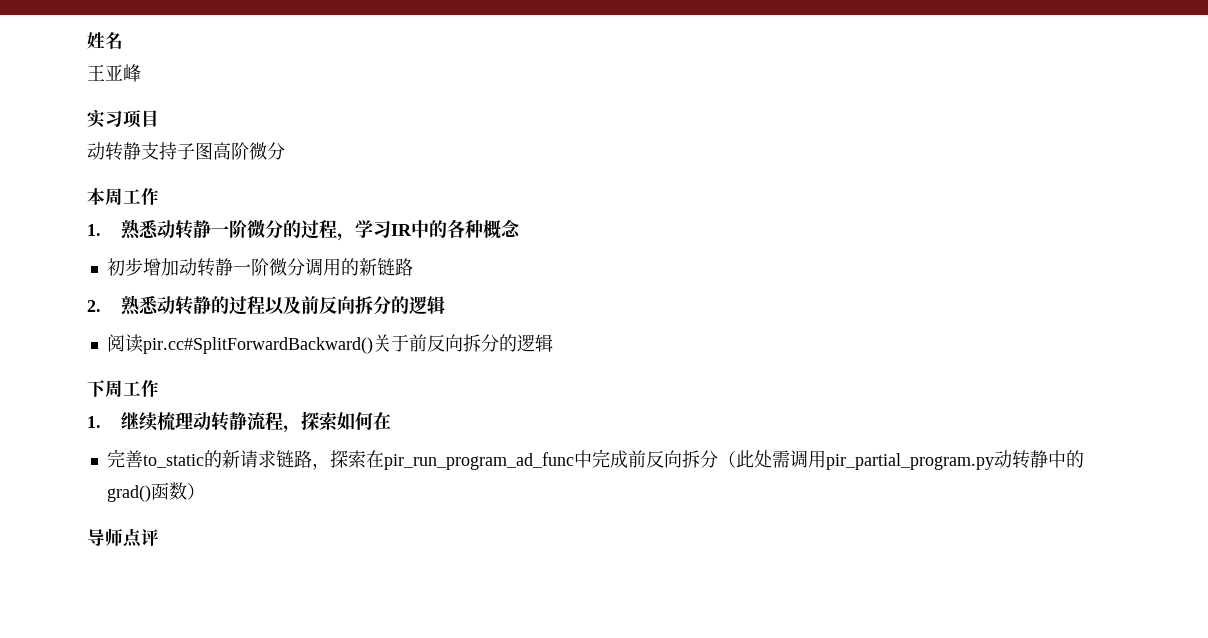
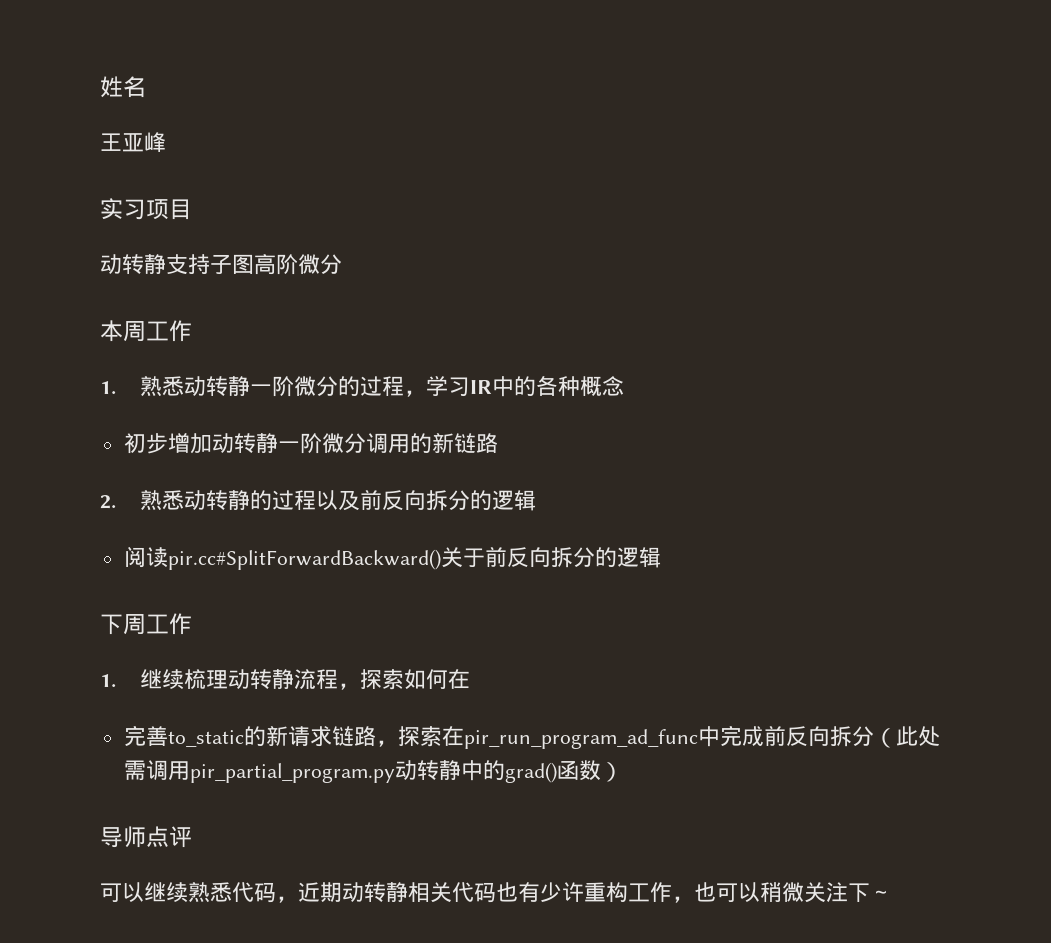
(159, 537) none -> [100,882,892,903] // 可以继续熟悉代码，近期动转静相关代码也有少许重构工作，也可以稍微关注下～

